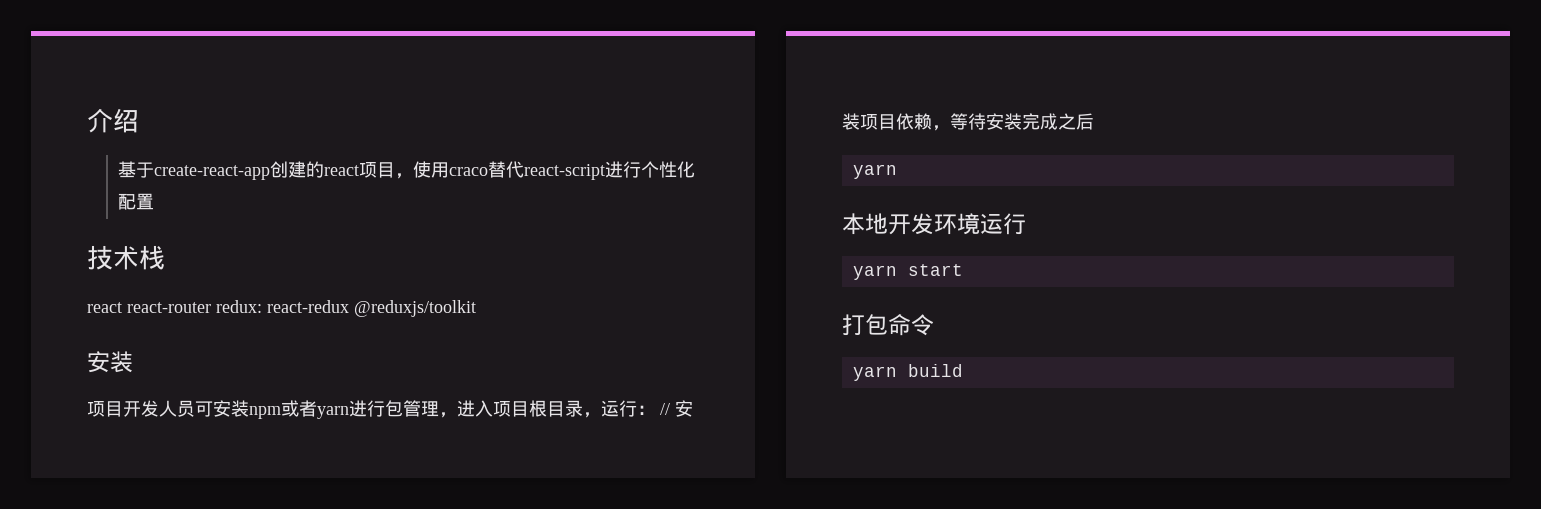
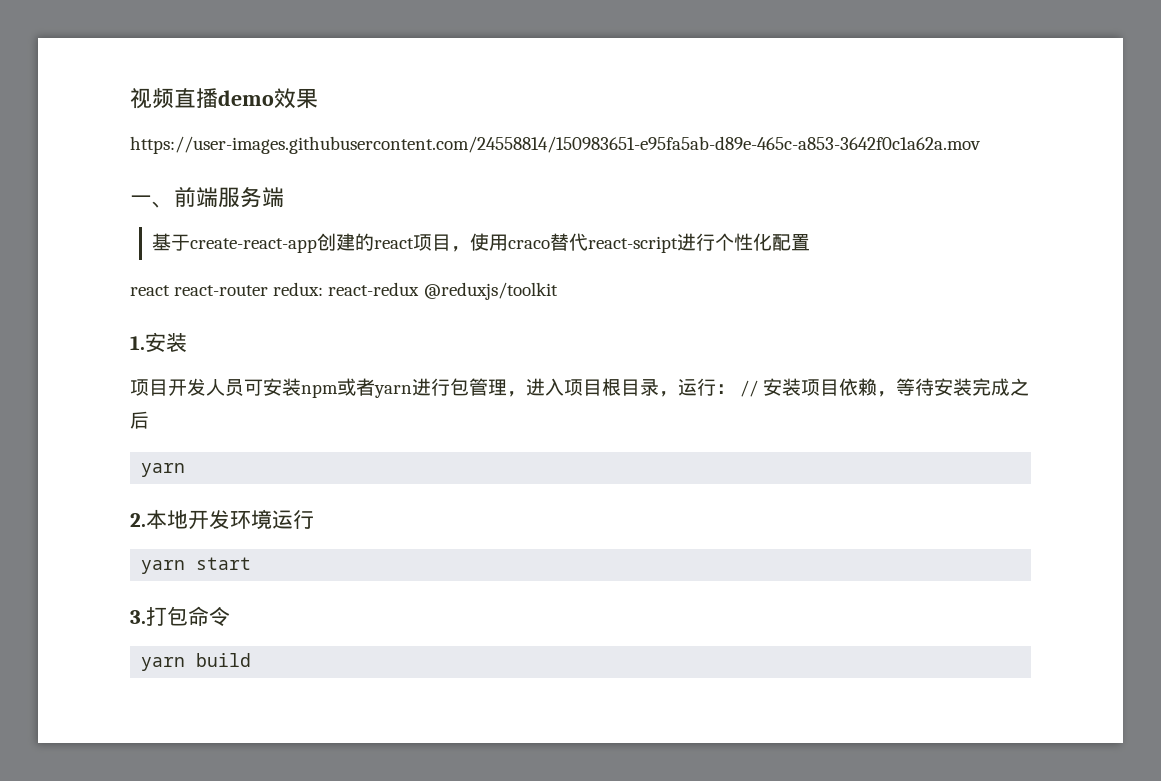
[87,108,139,133] 介绍 -> [130,88,318,109] [130,136,981,154] [130,186,284,208] 视频直播demo效果 // https://user-images.githubusercontent.com/24558814/150983651-e95fa5ab-d89e-465c-a853-3642f0c1a62a.mov // 一、前端服务端
[87,245,165,270] // 技术栈 -> (811, 242) none
(476, 308) none -> [130,336,145,350] 1.
(897, 171) none -> [130,513,146,527] 2.
(963, 270) none -> [130,610,146,624] 3.

